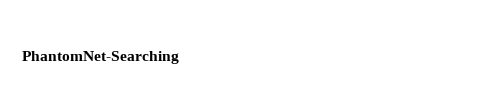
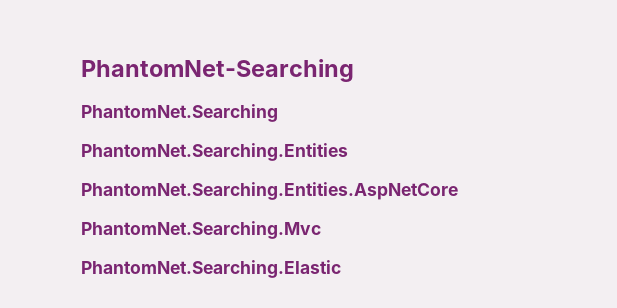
(179, 57) none -> [81,104,278,122] [81,143,348,161] [81,182,458,200] [81,221,321,239] [81,260,341,278] // PhantomNet.Searching // PhantomNet.Searching.Entities // PhantomNet.Searching.Entities.AspNetCore // PhantomNet.Searching.Mvc // PhantomNet.Searching.Elastic

